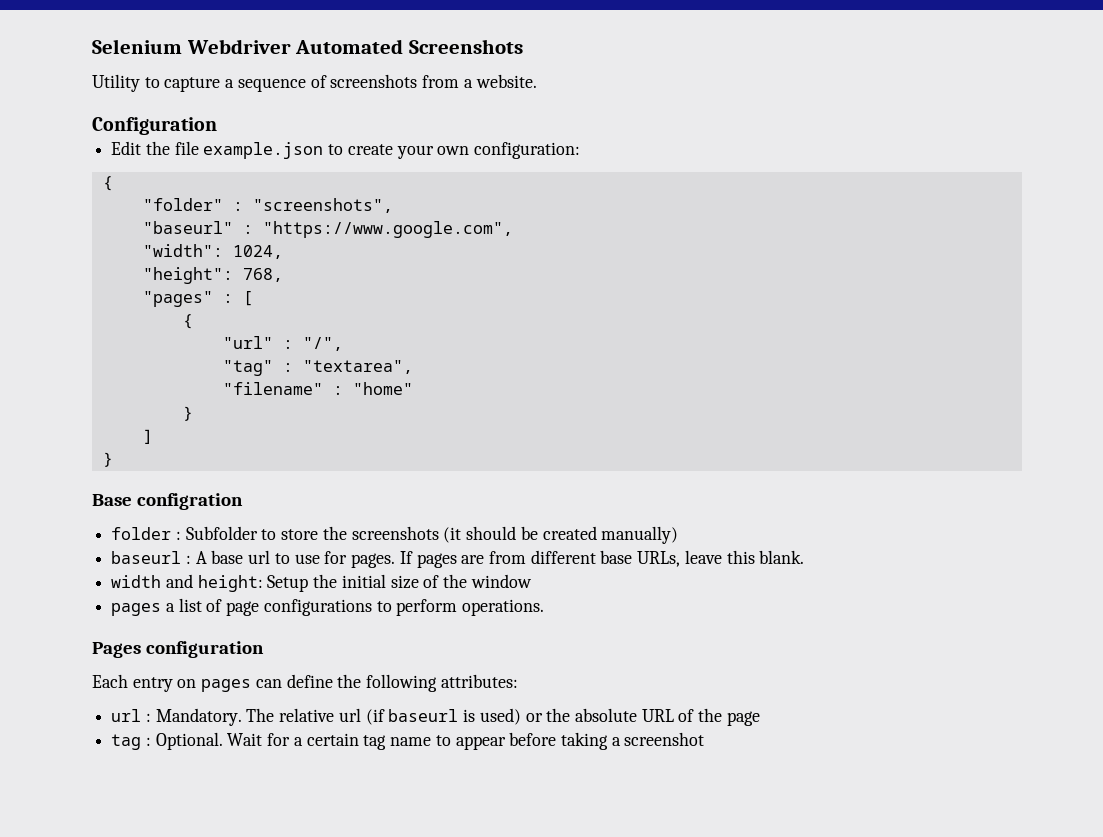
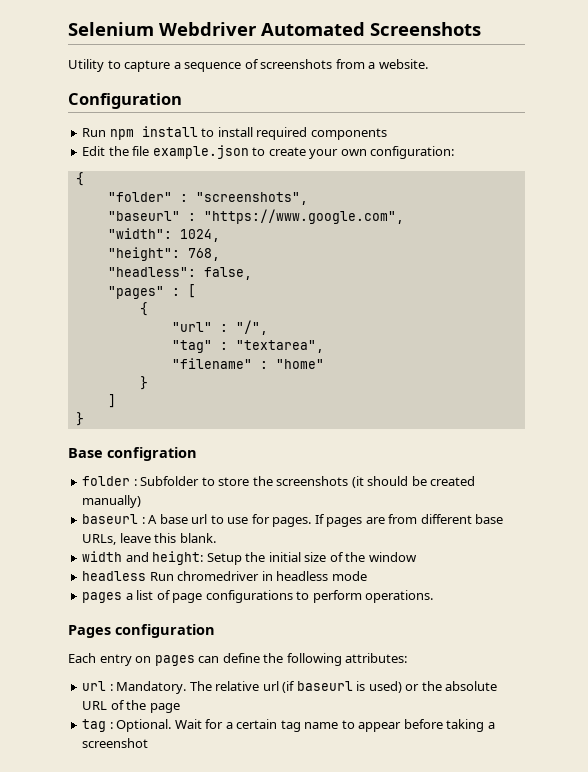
(217, 126) none -> [82,126,387,140] // Run npm install to install required components
(283, 275) none -> [107,267,252,280] // "headless": false,
(532, 581) none -> [82,571,367,581] // headless Run chromedriver in headless mode

